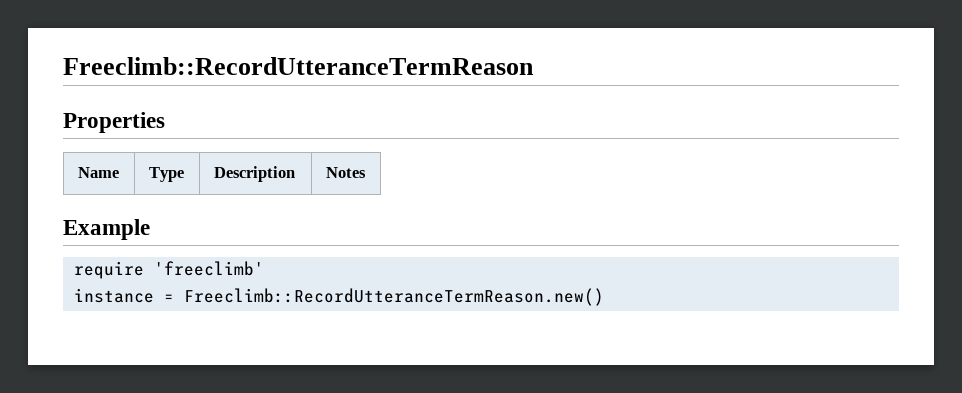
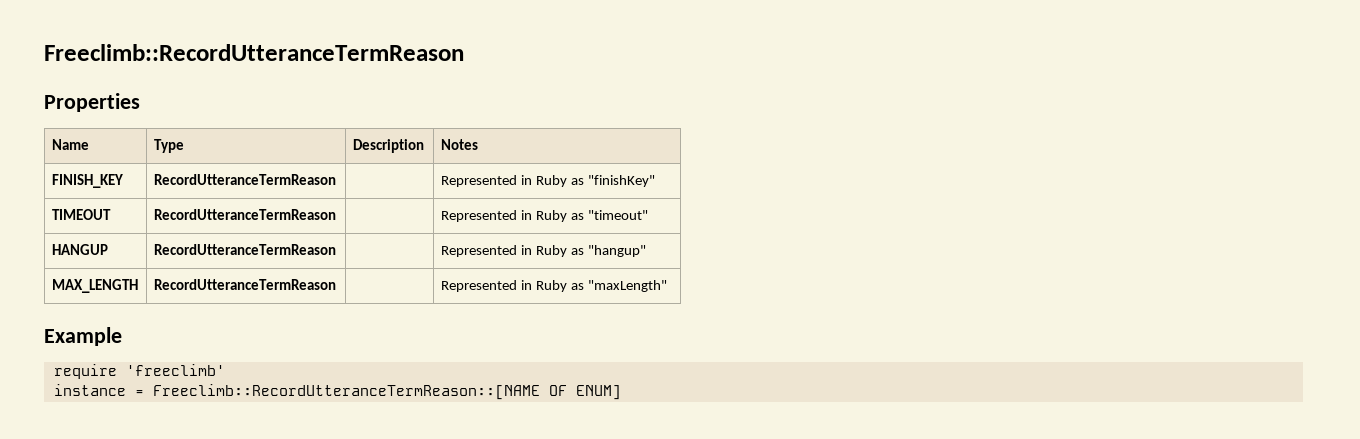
(366, 172) none -> [51,174,123,188] [153,174,336,185] [440,175,655,187] [51,209,111,220] [153,209,336,220] [440,210,648,222] [51,244,108,255] [153,244,336,255] [440,245,646,257] [51,279,138,293] [153,279,336,290] [440,280,667,292] // FINISH_KEY | RecordUtteranceTermReason | | Represented in Ruby as "finishKey" // TIMEOUT | RecordUtteranceTermReason | | Represented in Ruby as "timeout" // HANGUP | RecordUtteranceTermReason | | Represented in Ruby as "hangup" // MAX_LENGTH | RecordUtteranceTermReason | | Represented in Ruby as "maxLength"
[184,288,605,306] Freeclimb::RecordUtteranceTermReason.new() -> [152,384,621,400] Freeclimb::RecordUtteranceTermReason::[NAME OF ENUM]

